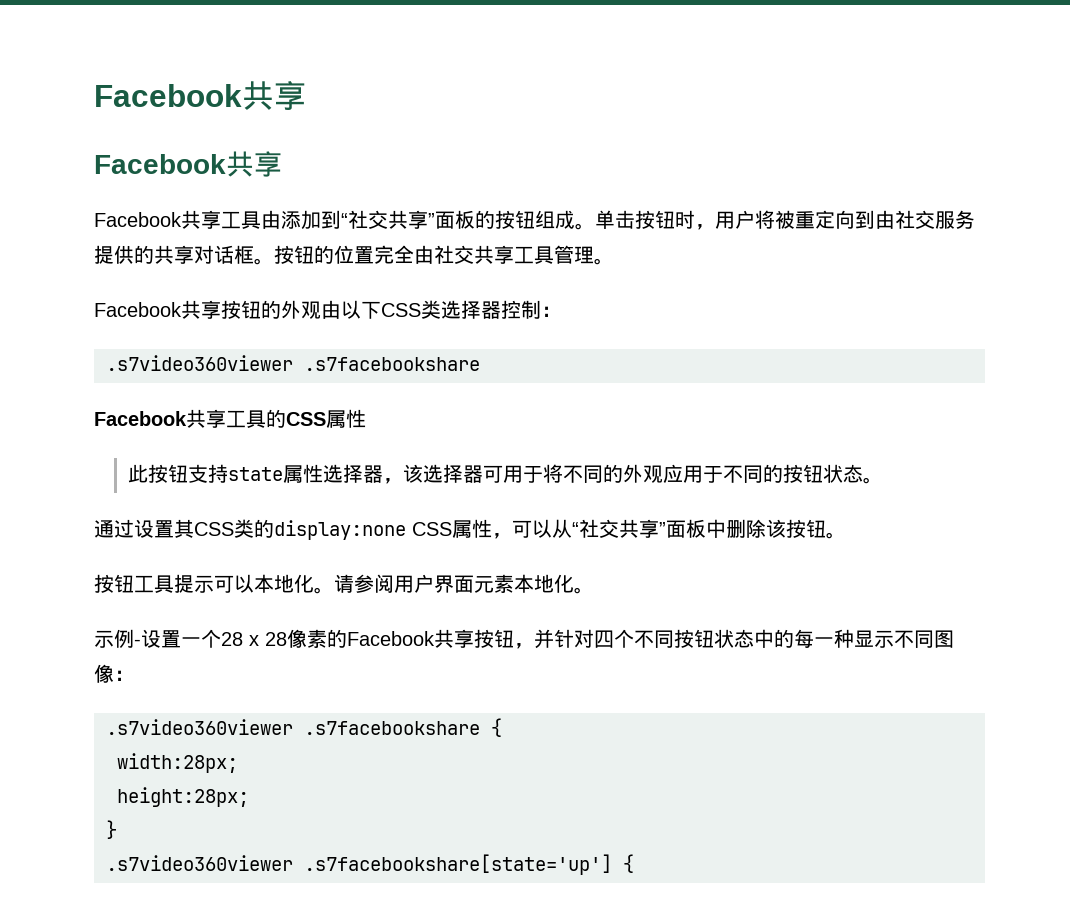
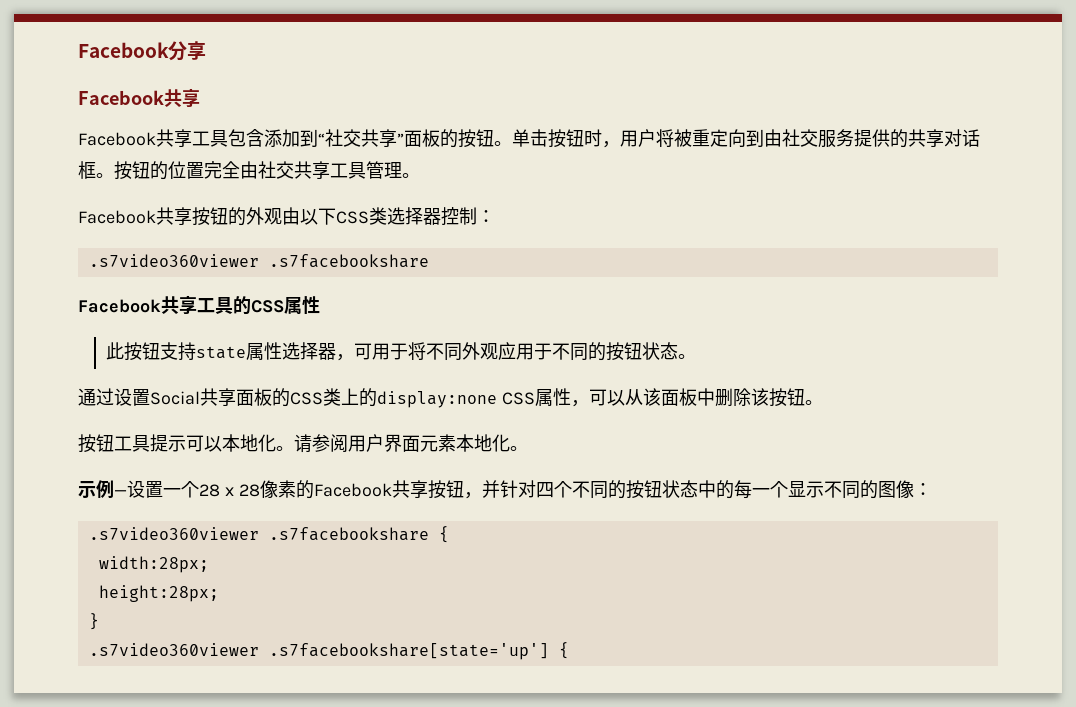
[94,81,274,110] Facebook共 -> [78,41,187,61] Facebook分
[261,210,281,229] 由 -> [228,129,264,147] 包含
[535,210,575,229] 组成 -> (494, 138) none
[402,464,483,483] 该选择器 -> (355, 357) none
[602,464,623,483] 的 -> (463, 352) none
[174,519,254,538] 其CSS类 -> [150,388,359,407] Social共享面板的CSS类上
[572,519,666,538] “社交共享” -> [642,388,661,406] 该
[134,639,141,646] - -> [114,490,127,496] —
(674, 639) none -> [607,480,626,499] 的
[834,629,854,648] 种 -> [769,481,788,498] 个
(934, 639) none -> [859,480,878,499] 的

